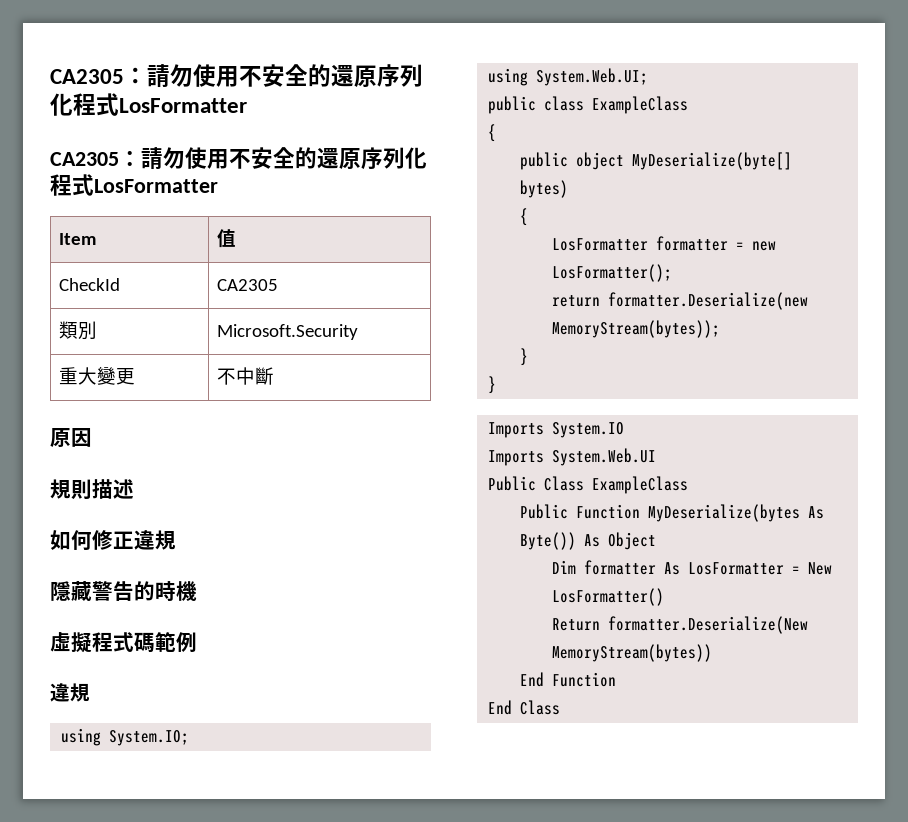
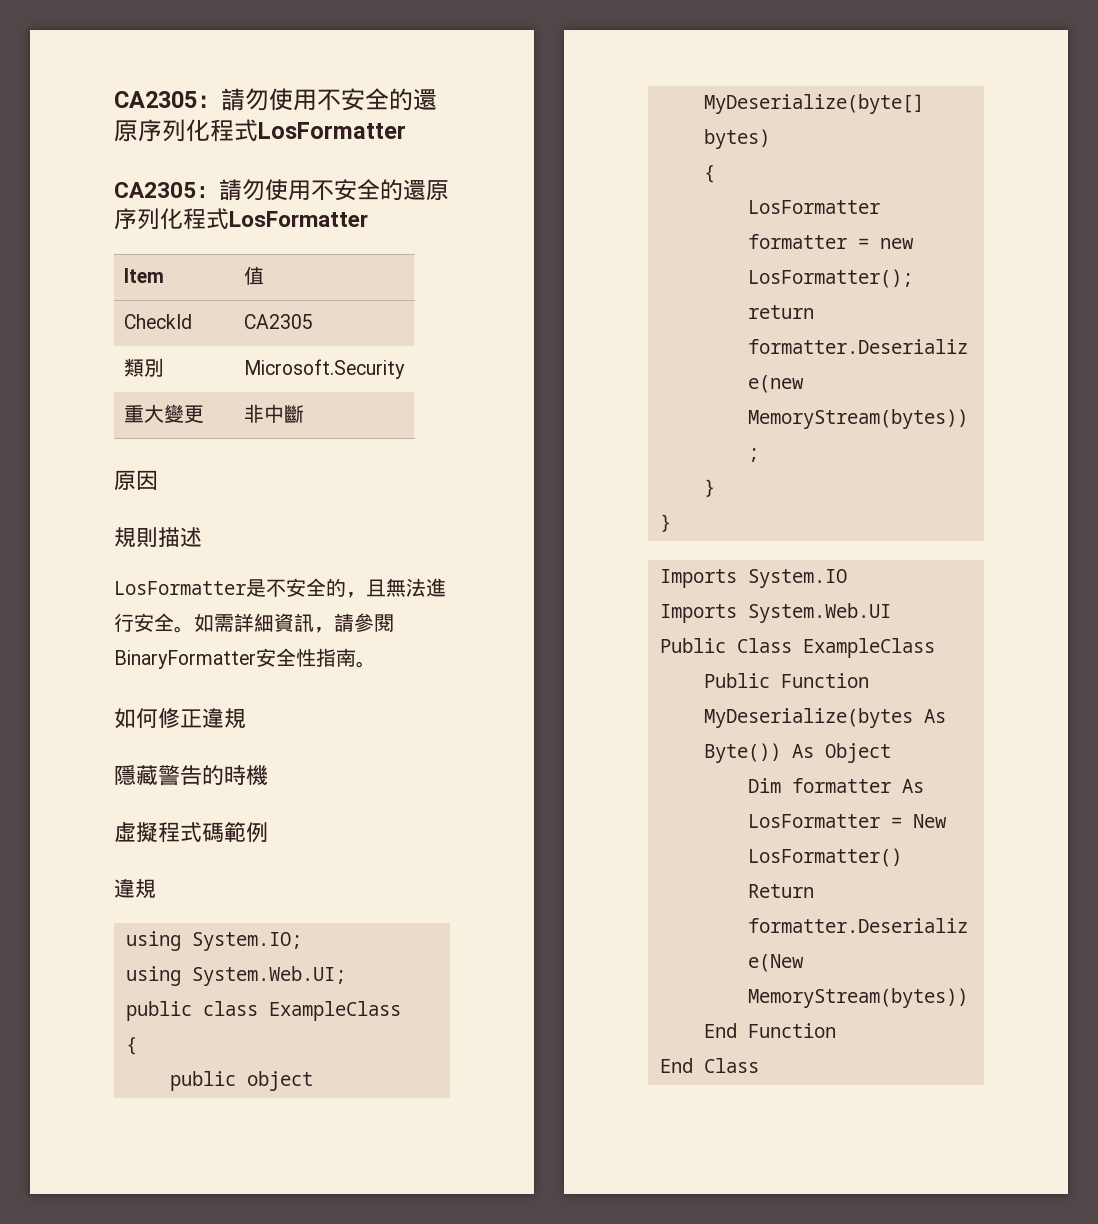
[216,368,236,385] 不 -> [243,404,264,423] 非
(134, 489) none -> [114,578,446,598] [114,613,394,633] [114,648,376,669] // LosFormatter是不安全的，且無法進行安全。如需詳細資訊，請參閱BinaryFormatter安全性指南。

